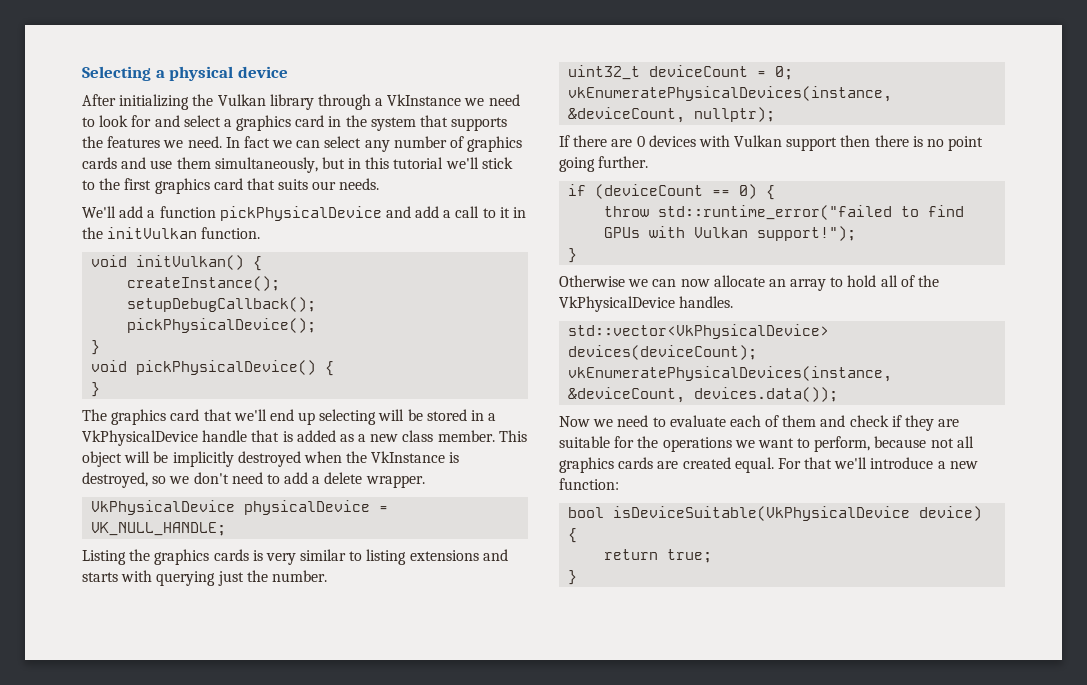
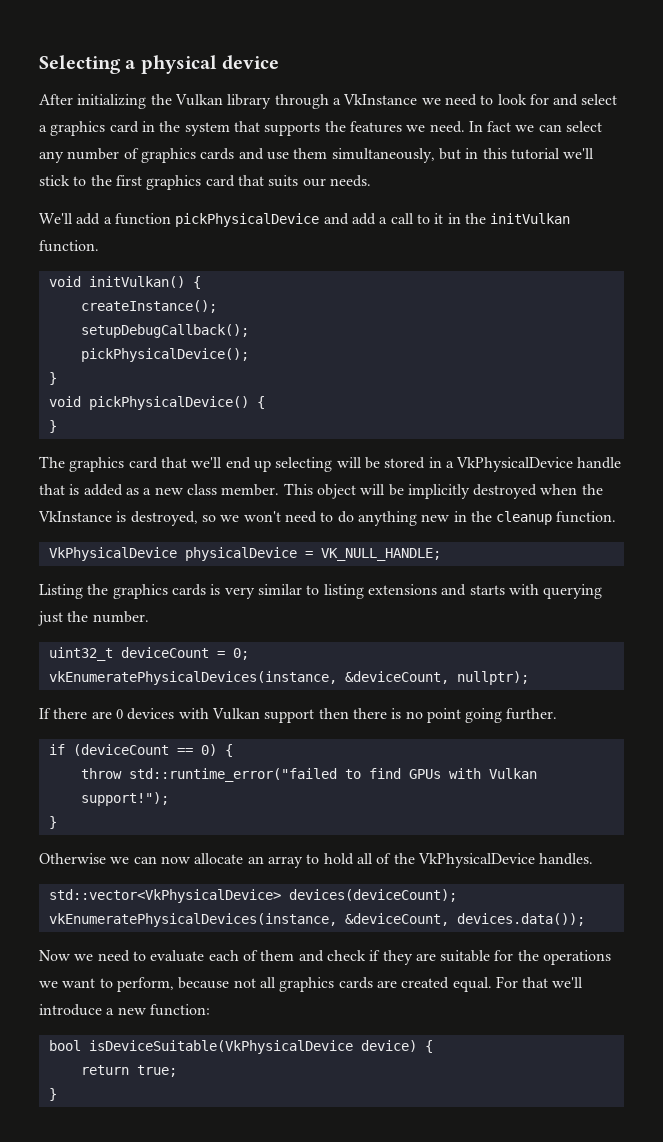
[193,472,425,488] don't need to add a delete wrapper. -> [243,511,617,526] won't need to do anything new in the cleanup function.

